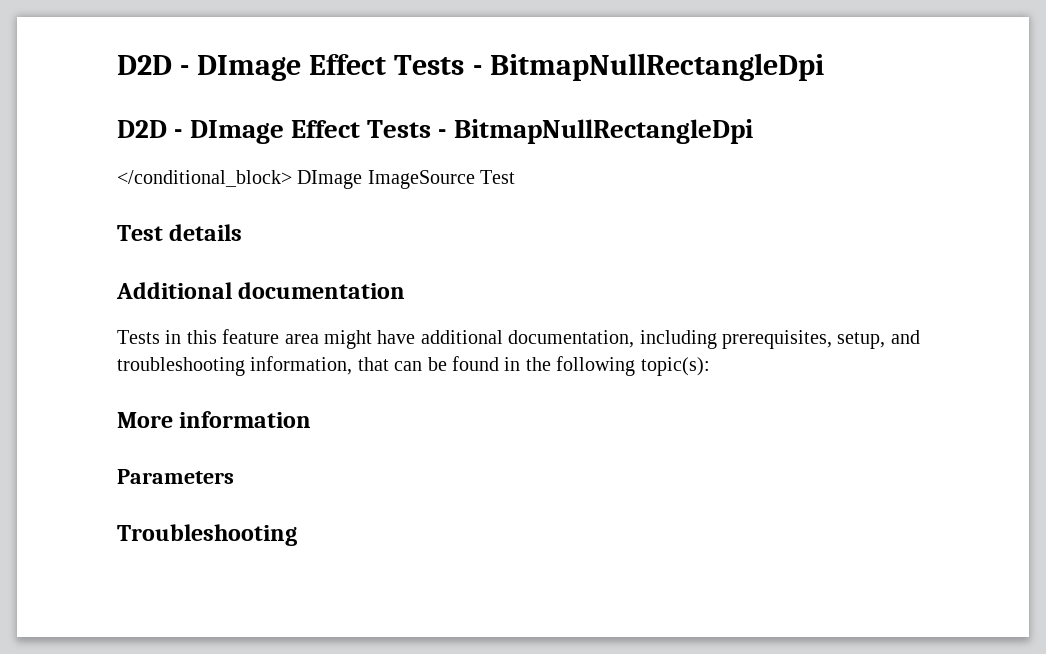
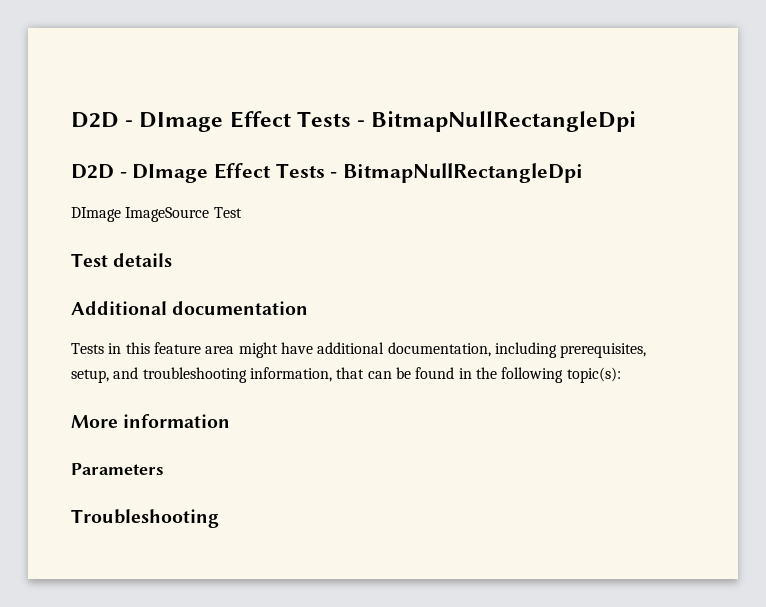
[117,170,292,187] </conditional_block> -> (584, 173) none

